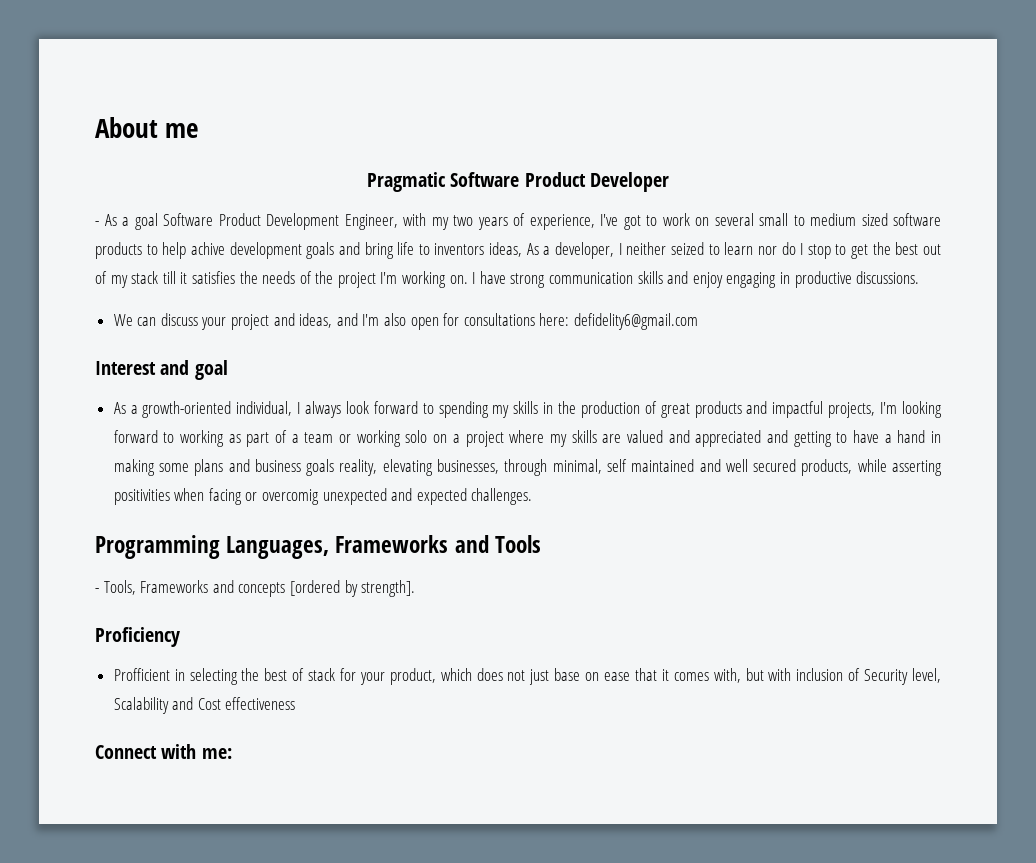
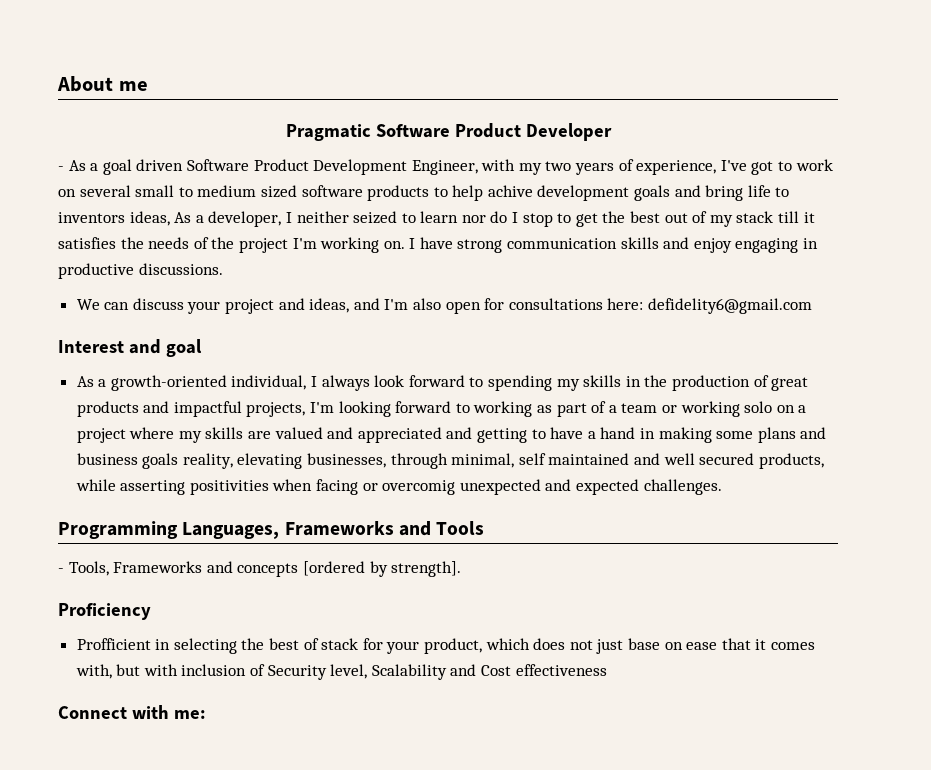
(158, 221) none -> [136,159,184,171] driven

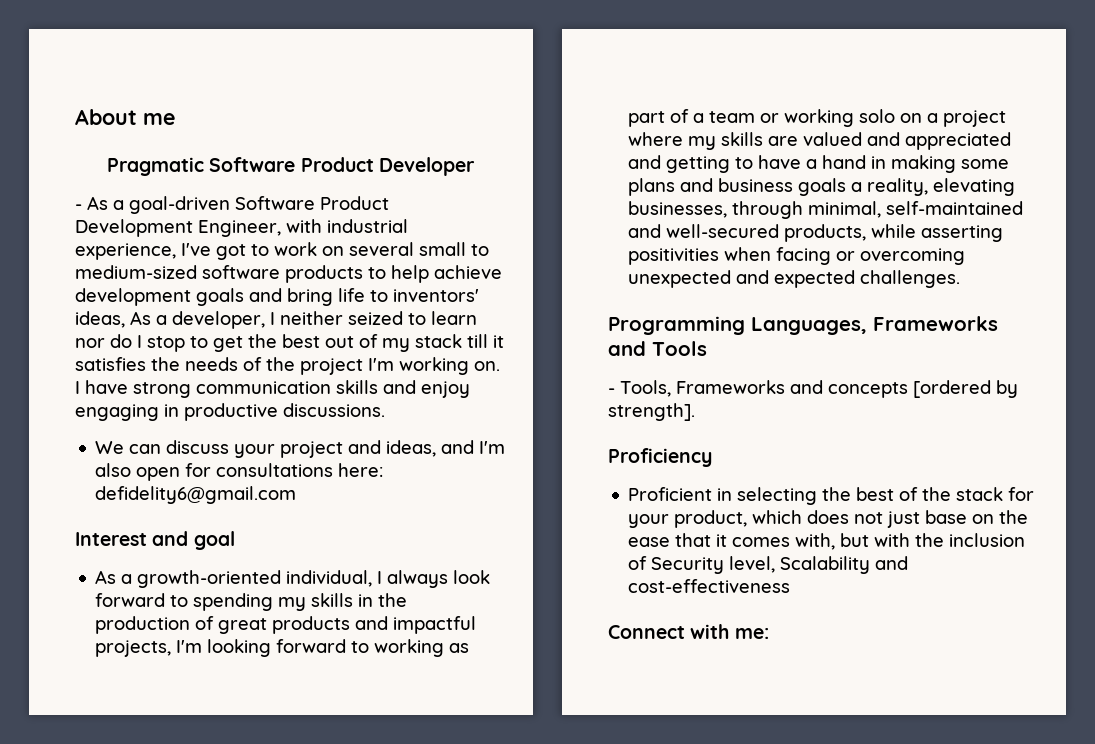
[102,159,184,175] goal driven -> [129,196,230,214] goal-driven
[518,159,634,175] my two years of -> [327,219,408,233] industrial
[197,185,297,198] medium sized -> [75,265,197,279] medium-sized
[487,185,533,197] achive -> [434,265,502,279] achieve
[58,212,125,223] inventors -> [393,289,479,302] inventors'
(179, 461) none -> [851,182,863,192] a
[518,453,755,465] self maintained and well secured -> [886,201,1024,215] [628,224,780,238] self-maintained and well-secured
[382,480,456,495] overcomig -> [860,248,966,265] overcoming
[76,638,151,650] Profficient -> [628,487,713,501] Proficient
(319, 644) none -> [922,487,952,501] the
(683, 646) none -> [999,510,1029,524] the
(178, 670) none -> [915,533,945,547] the
[481,664,607,676] Cost effectiveness -> [628,579,791,593] cost-effectiveness

